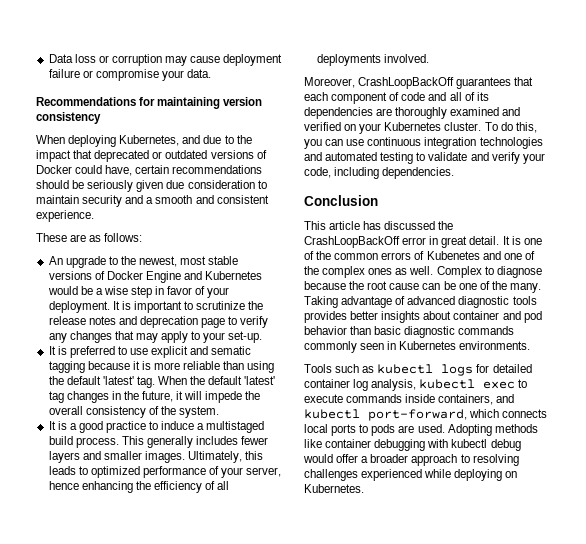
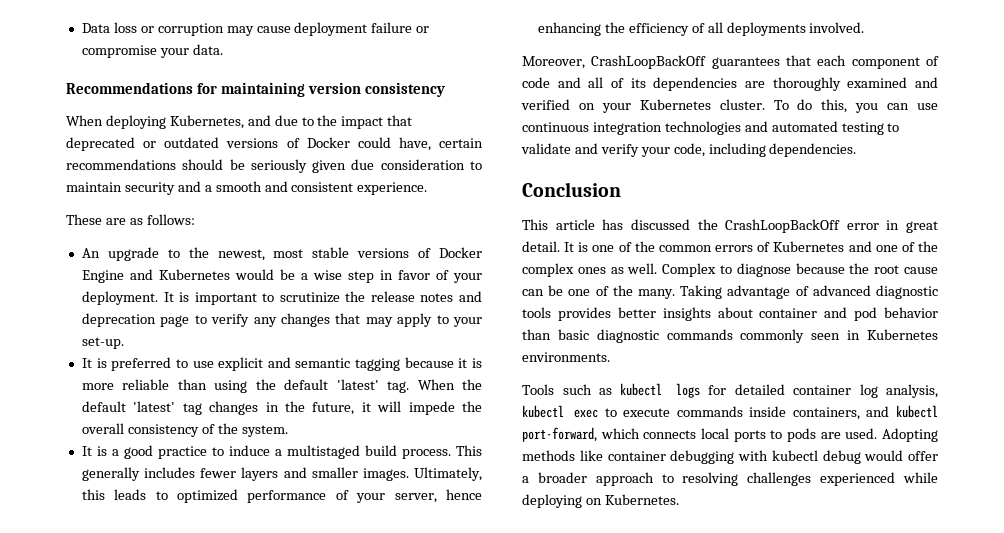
[211,346,252,355] sematic -> [295,358,351,368] semantic
[426,251,480,260] Kubenetes -> [773,241,845,252] Kubernetes

